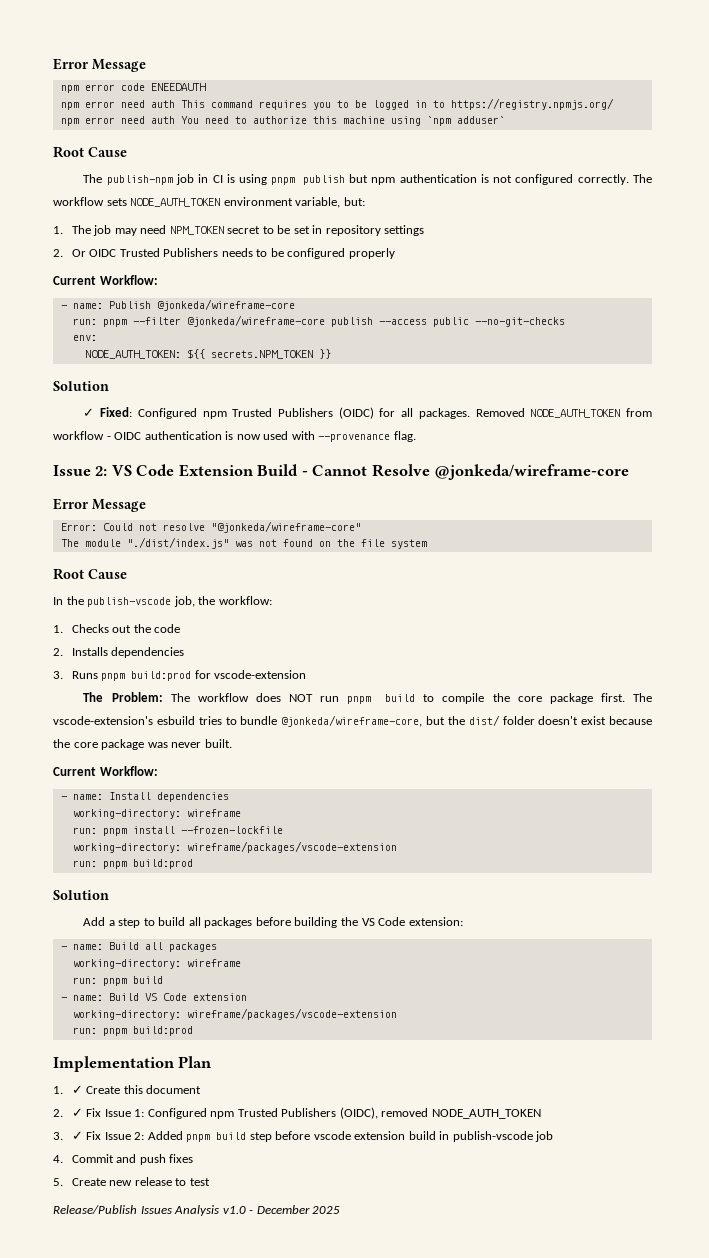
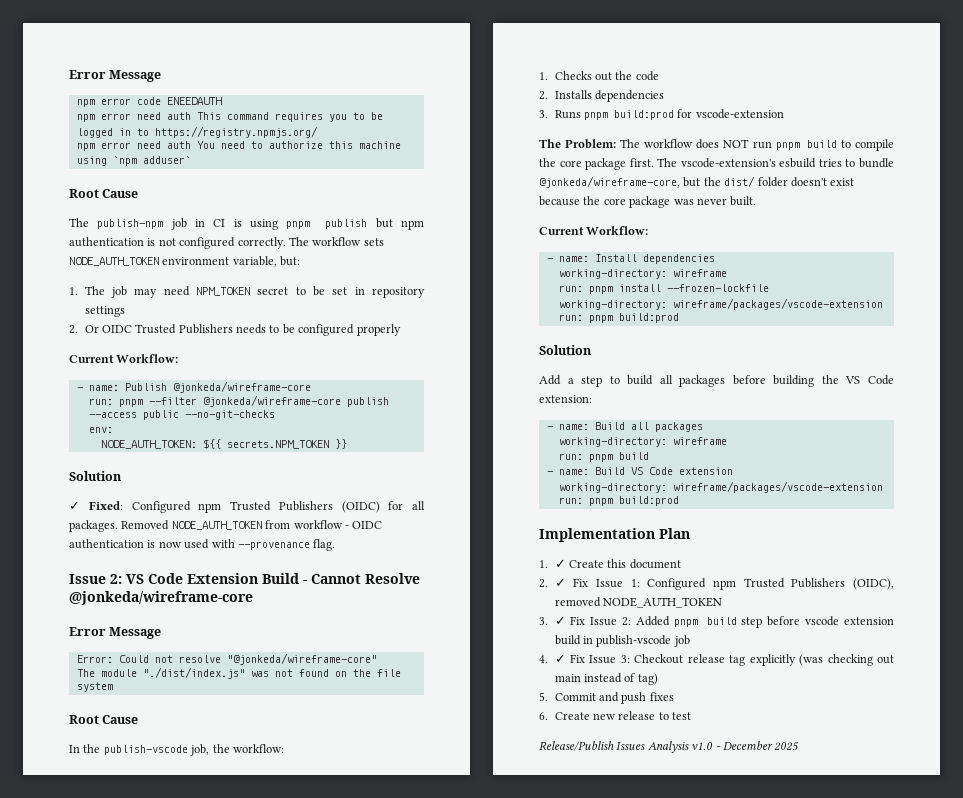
(63, 1159) none -> [554,654,894,666] [554,673,658,685] [539,692,548,701] ✓ Fix Issue 3: Checkout release tag explicitly (was checking out main instead of tag) // 5.
[53,1178,63,1186] 5. -> [539,712,548,720] 6.

